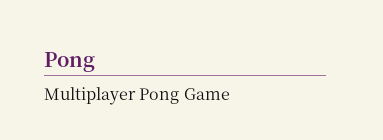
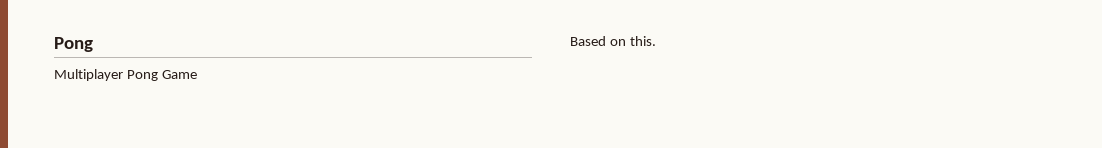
(230, 94) none -> [570,36,656,46] // Based on this.

